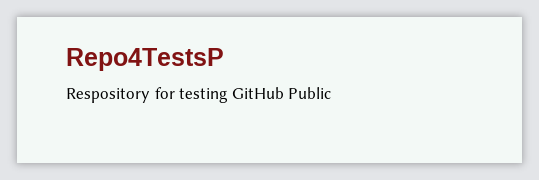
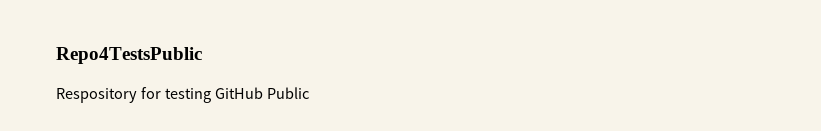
[66,48,224,71] Repo4TestsP -> [56,47,202,64] Repo4TestsPublic

